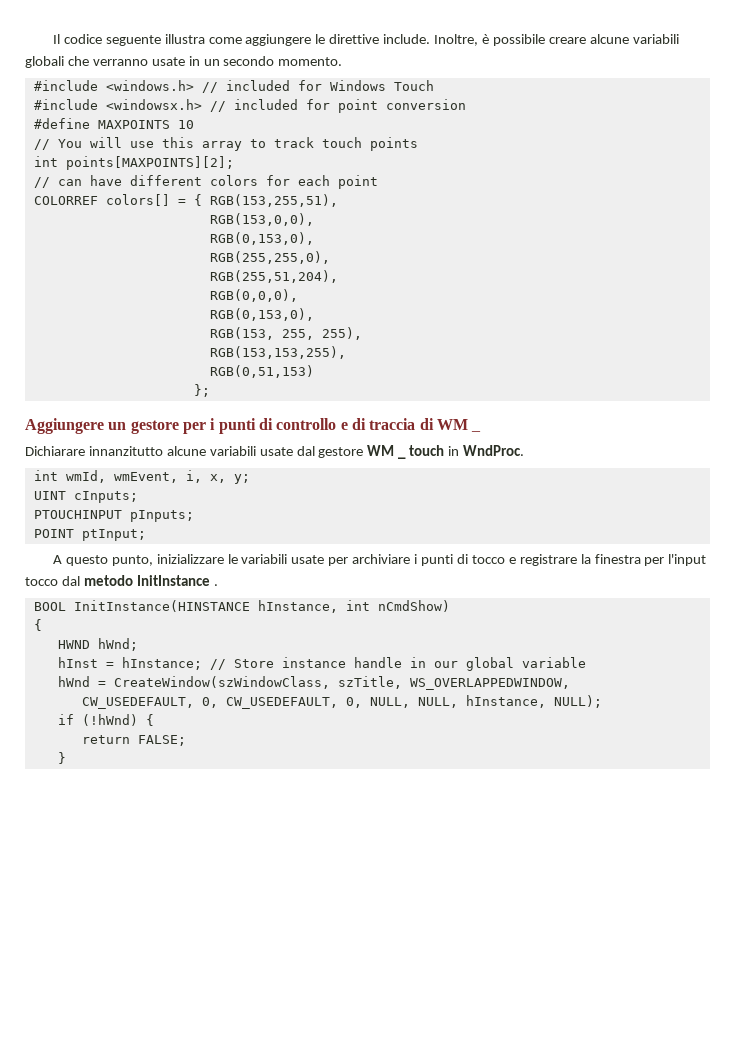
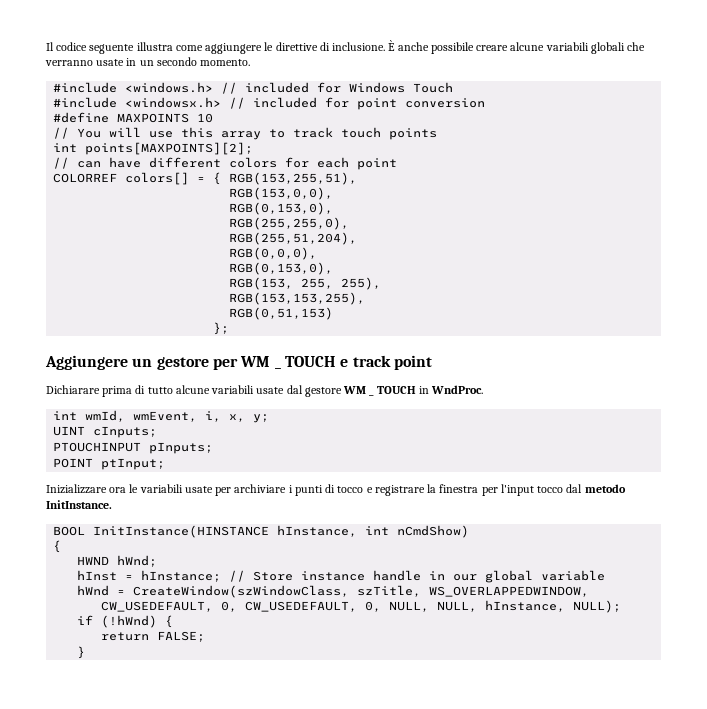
[383,34,490,46] include. Inoltre, è -> [319,40,429,51] di inclusione. È anche
[210,418,468,434] [471,430,482,432] [25,446,163,456] i punti di controllo e di traccia di WM _ // Dichiarare innanzitutto -> [240,356,271,367] [274,367,281,369] [284,355,432,370] [46,385,173,397] WM _ TOUCH e track point // Dichiarare prima di tutto
[409,445,445,456] touch -> [376,386,416,394] TOUCH
[52,554,224,566] A questo punto, inizializzare -> [46,484,127,494] Inizializzare ora
[136,575,218,586] InitInstance . -> [46,500,112,509] InitInstance.

